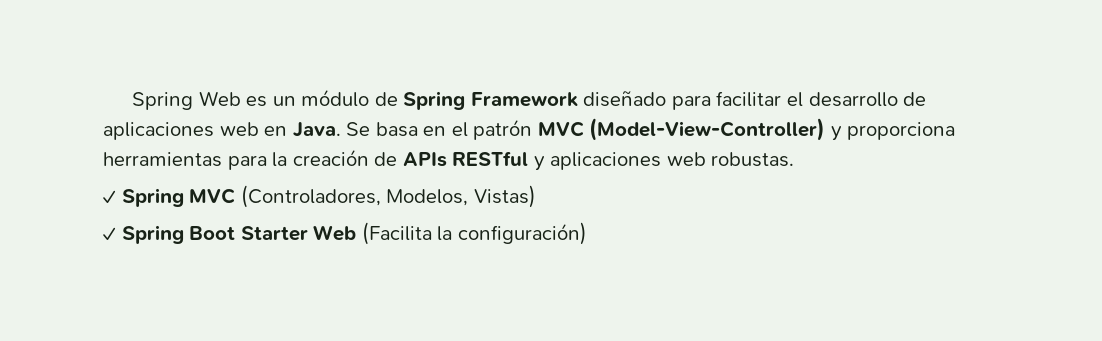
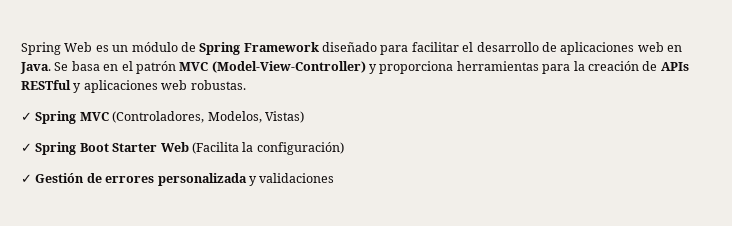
(587, 233) none -> [21,173,335,186] // ✓ Gestión de errores personalizada y validaciones

